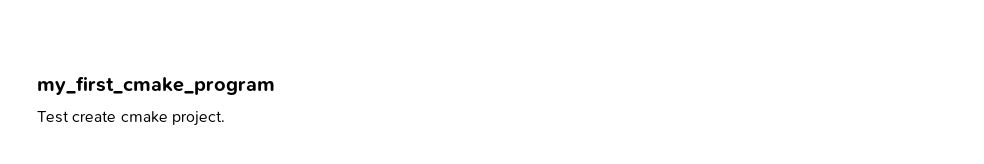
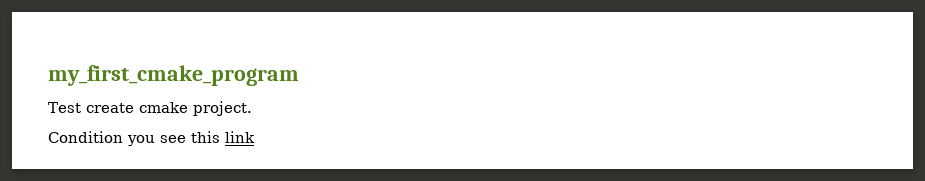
(225, 118) none -> [48,131,255,146] // Condition you see this link

